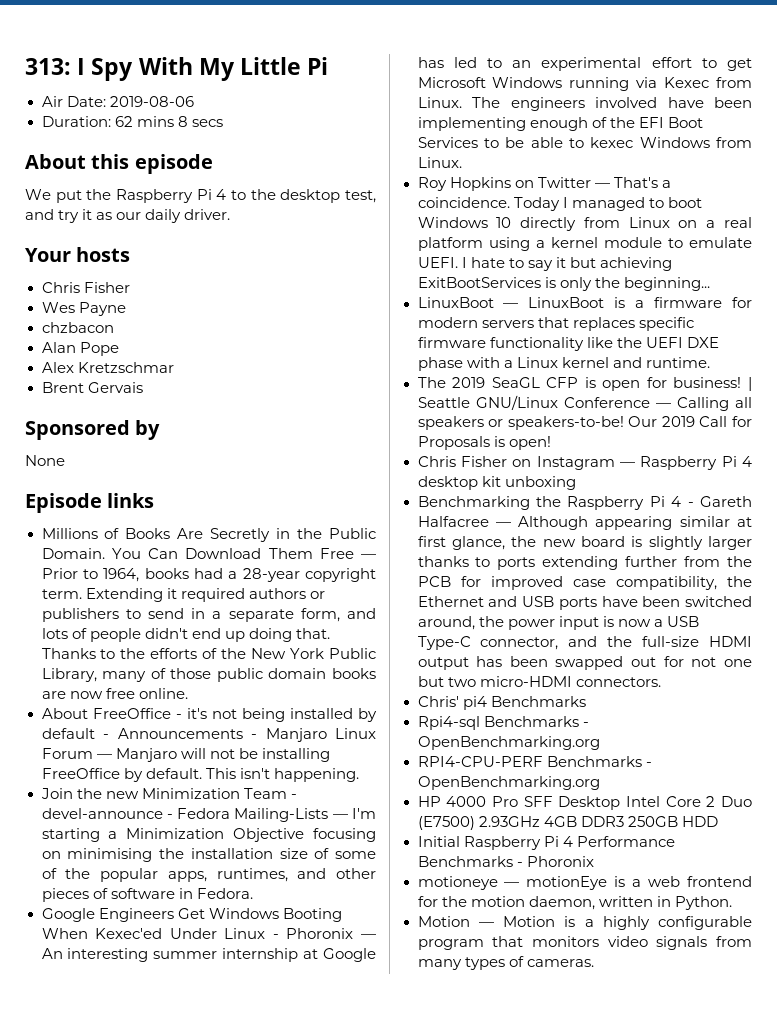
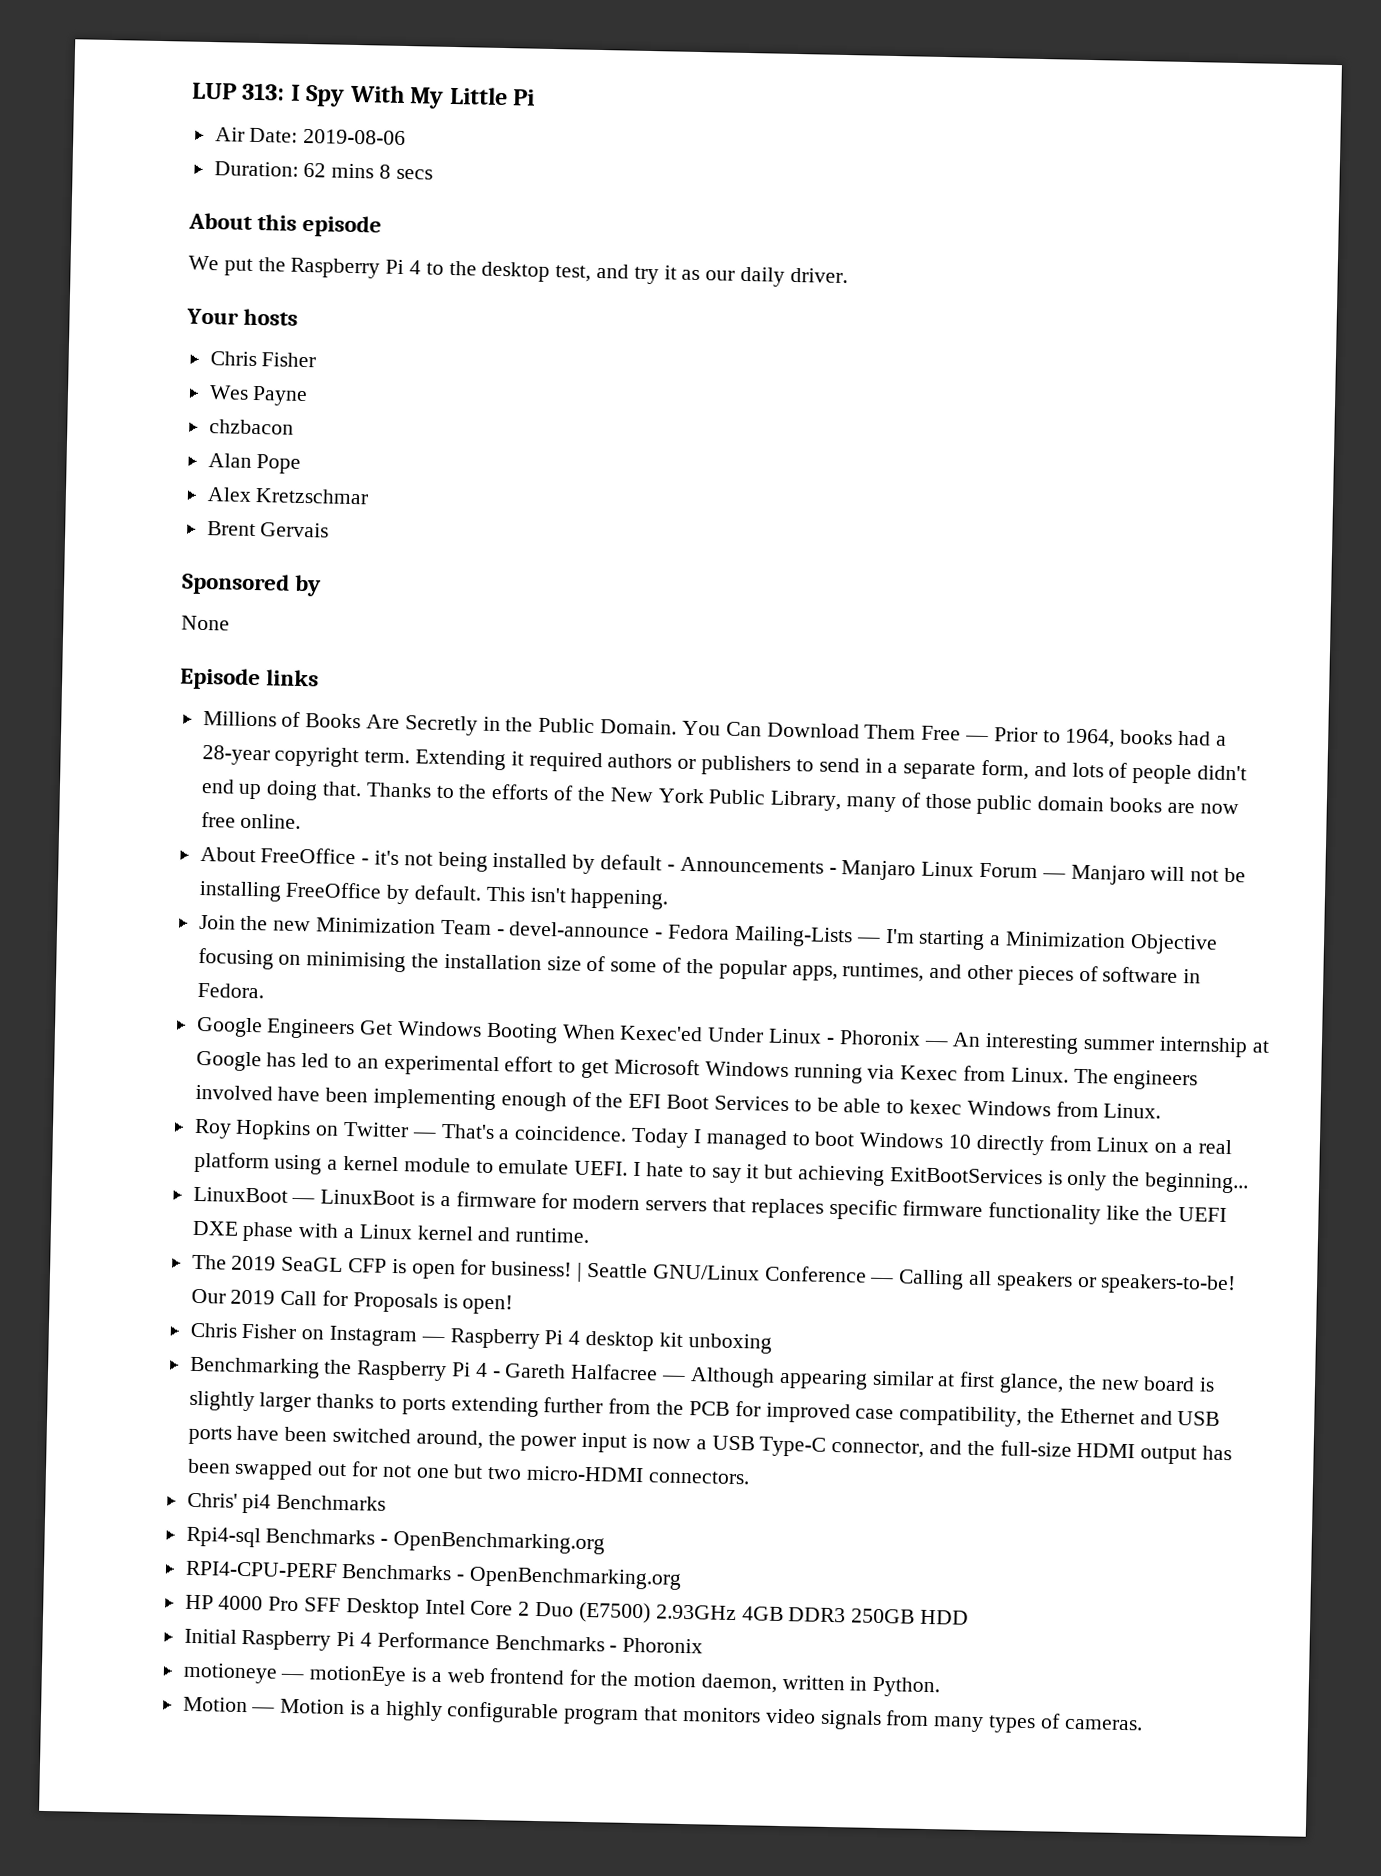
(25, 66) none -> [192,82,237,100] LUP

